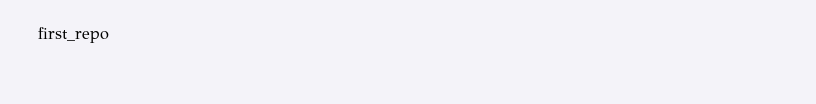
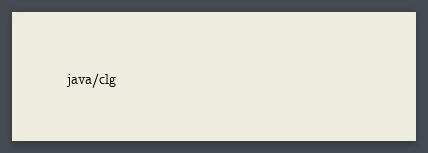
[38,27,109,43] first_repo -> [66,73,116,88] java/clg

